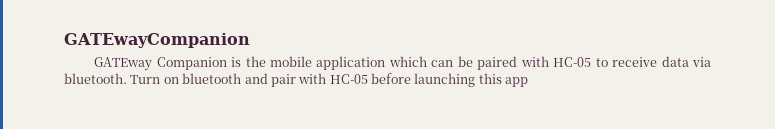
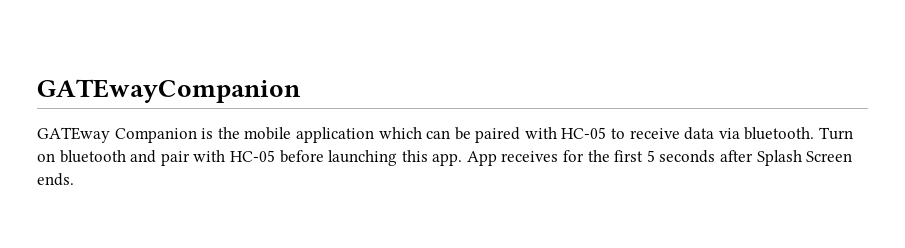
[505,77,529,87] app -> [432,150,853,166] [37,173,74,186] app. App receives for the first 5 seconds after Splash Screen ends.

